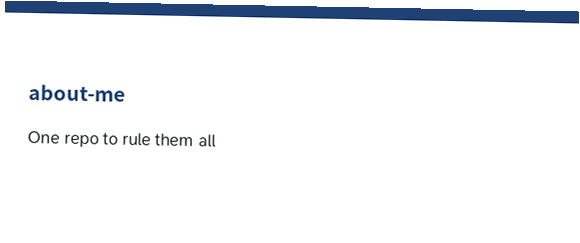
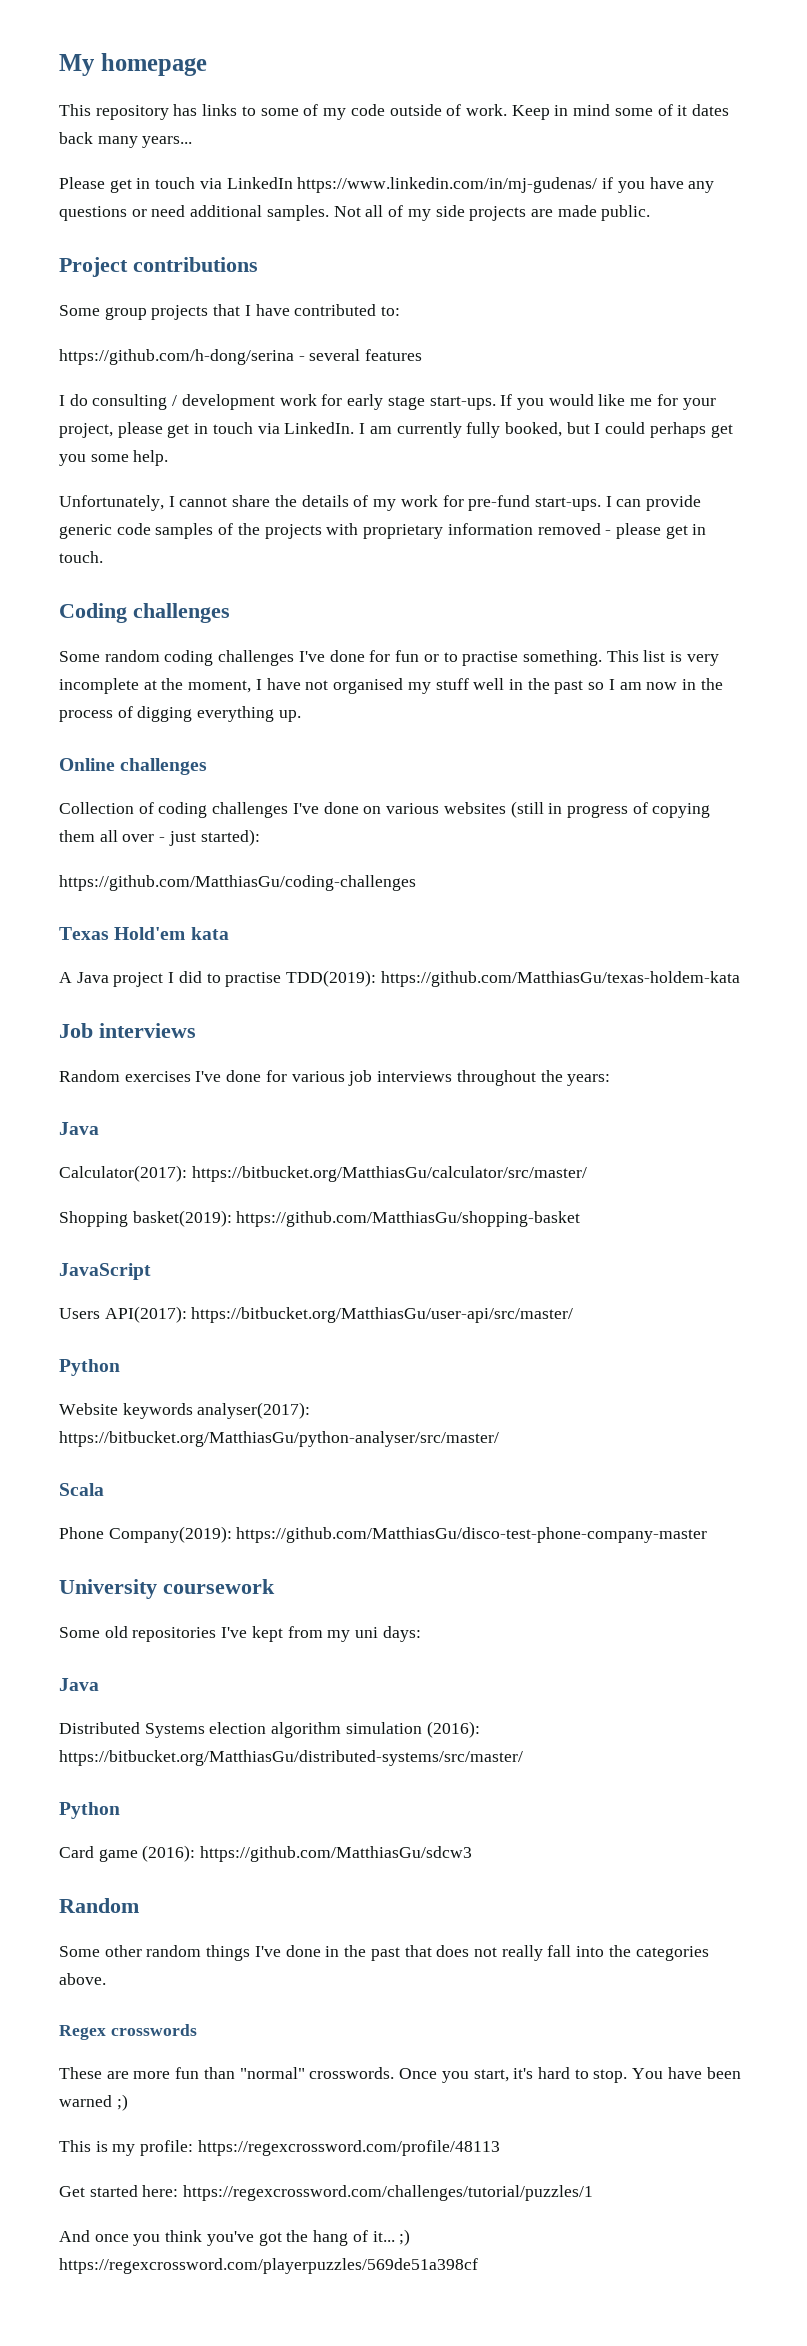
[28,83,126,102] [27,130,216,148] about-me // One repo to rule them all -> [59,53,207,76] [59,104,730,120] [59,132,193,148] [59,177,715,193] [59,205,651,221] [59,257,258,277] [59,304,401,320] [59,349,423,365] [59,394,716,410] [59,422,733,438] [59,450,169,466] [59,495,702,511] [59,523,707,539] [59,551,103,563] [59,603,230,623] [59,650,719,666] [59,678,723,694] [59,706,301,722] [59,758,208,775] [59,801,711,818] [59,829,260,846] [59,875,416,891] [59,927,229,940] [59,970,740,987] [59,1023,196,1038] [59,1070,611,1086] [59,1122,99,1135] [59,1165,587,1182] [59,1210,581,1227] [59,1263,151,1280] [59,1306,574,1323] [59,1359,120,1376] [59,1402,311,1419] [59,1431,499,1447] [59,1483,104,1496] [59,1526,708,1543] [59,1579,275,1599] [59,1626,421,1642] [59,1678,99,1691] [59,1721,480,1738] [59,1750,523,1766] [59,1802,120,1819] [59,1845,473,1862] [59,1898,139,1913] [59,1945,709,1961] [59,1973,106,1985] [59,2024,197,2040] [59,2067,741,2083] [59,2094,128,2111] [59,2140,500,2156] [59,2185,594,2201] [59,2229,411,2246] [59,2258,478,2274] My homepage // This repository has links to some of my code outside of work. Keep in mind some of it dates back many years... // Please get in touch via LinkedIn https://www.linkedin.com/in/mj-gudenas/ if you have any questions or need additional samples. Not all of my side projects are made public. // Project contributions // Some group projects that I have contributed to: // https://github.com/h-dong/serina - several features // I do consulting / development work for early stage start-ups. If you would like me for your project, please get in touch via LinkedIn. I am currently fully booked, but I could perhaps get you some help. // Unfortunately, I cannot share the details of my work for pre-fund start-ups. I can provide generic code samples of the projects with proprietary information removed - please get in touch. // Coding challenges // Some random coding challenges I've done for fun or to practise something. This list is very incomplete at the moment, I have not organised my stuff well in the past so I am now in the process of digging everything up. // Online challenges // Collection of coding challenges I've done on various websites (still in progress of copying them all over - just started): // https://github.com/MatthiasGu/coding-challenges // Texas Hold'em kata // A Java project I did to practise TDD(2019): https://github.com/MatthiasGu/texas-holdem-kata // Job interviews // Random exercises I've done for various job interviews throughout the years: // Java // Calculator(2017): https://bitbucket.org/MatthiasGu/calculator/src/master/ // Shopping basket(2019): https://github.com/MatthiasGu/shopping-basket // JavaScript // Users API(2017): https://bitbucket.org/MatthiasGu/user-api/src/master/ // Python // Website keywords analyser(2017): https://bitbucket.org/MatthiasGu/python-analyser/src/master/ // Scala // Phone Company(2019): https://github.com/MatthiasGu/disco-test-phone-company-master // University coursework // Some old repositories I've kept from my uni days: // Java // Distributed Systems election algorithm simulation (2016): https://bitbucket.org/MatthiasGu/distributed-systems/src/master/ // Python // Card game (2016): https://github.com/MatthiasGu/sdcw3 // Random // Some other random things I've done in the past that does not really fall into the categories above. // Regex crosswords // These are more fun than "normal" crosswords. Once you start, it's hard to stop. You have been warned ;) // This is my profile: https://regexcrossword.com/profile/48113 // Get started here: https://regexcrossword.com/challenges/tutorial/puzzles/1 // And once you think you've got the hang of it... ;) https://regexcrossword.com/playerpuzzles/569de51a398cf

